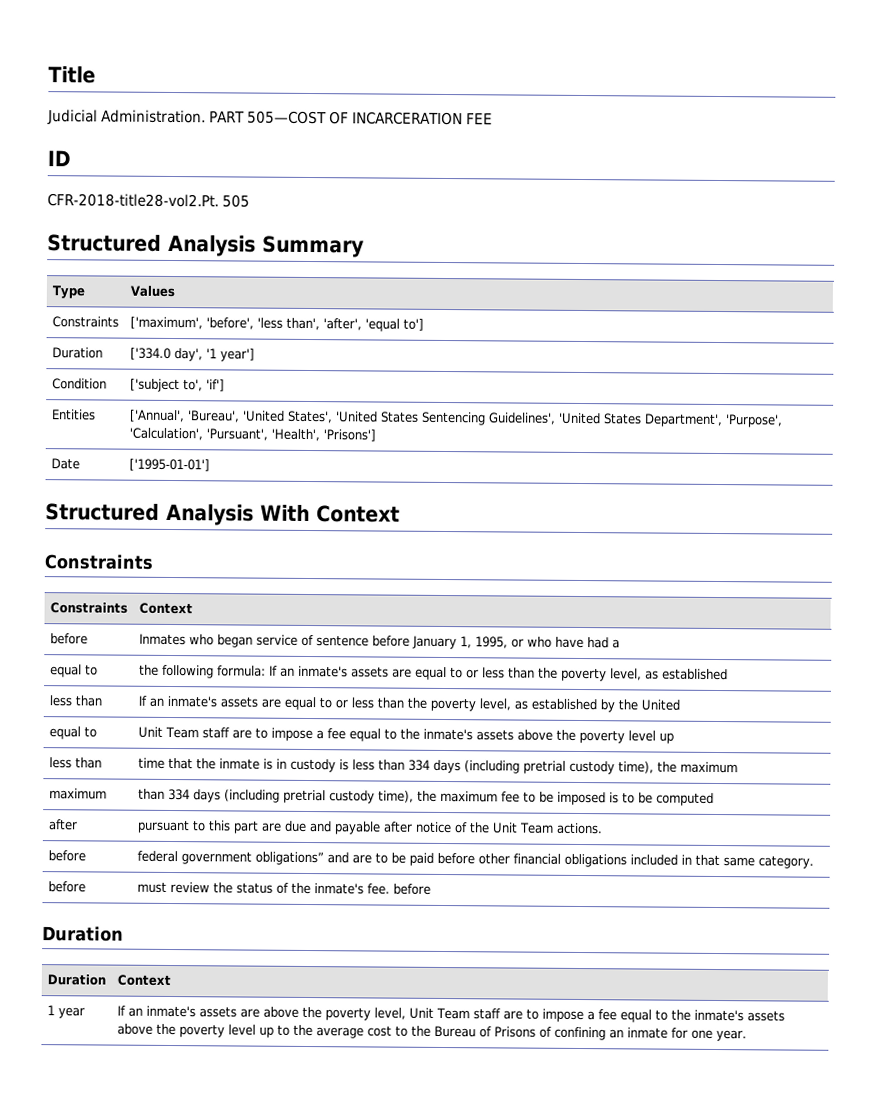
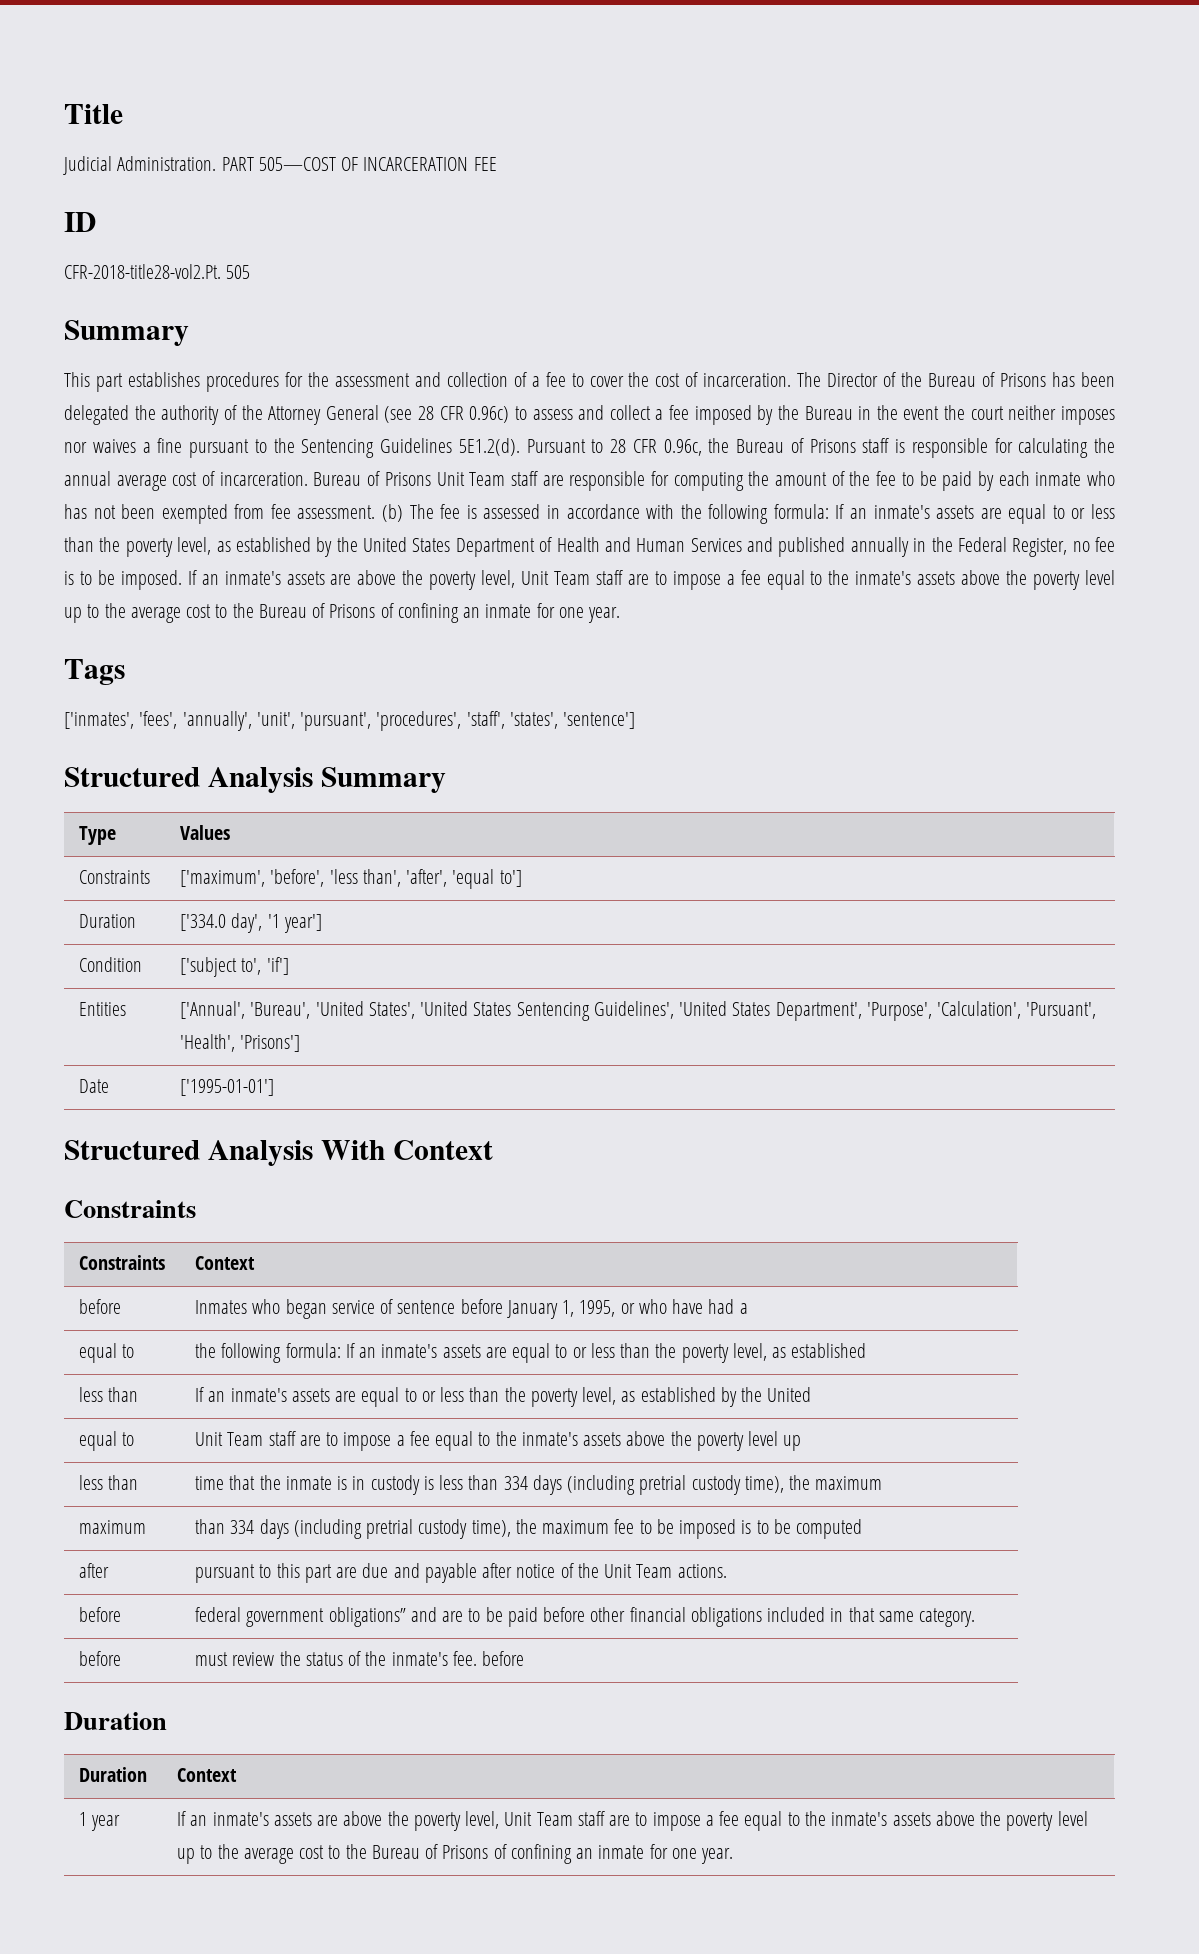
(250, 201) none -> [64,320,189,346] [64,372,1115,392] [64,405,1116,425] [64,438,1115,458] [64,471,1116,491] [64,504,1116,524] [64,537,1115,557] [64,570,1116,590] [64,603,621,623] [64,659,125,685] [64,711,636,731] // Summary // This part establishes procedures for the assessment and collection of a fee to cover the cost of incarceration. The Director of the Bureau of Prisons has been delegated the authority of the Attorney General (see 28 CFR 0.96c) to assess and collect a fee imposed by the Bureau in the event the court neither imposes nor waives a fine pursuant to the Sentencing Guidelines 5E1.2(d). Pursuant to 28 CFR 0.96c, the Bureau of Prisons staff is responsible for calculating the annual average cost of incarceration. Bureau of Prisons Unit Team staff are responsible for computing the amount of the fee to be paid by each inmate who has not been exempted from fee assessment. (b) The fee is assessed in accordance with the following formula: If an inmate's assets are equal to or less than the poverty level, as established by the United States Department of Health and Human Services and published annually in the Federal Register, no fee is to be imposed. If an inmate's assets are above the poverty level, Unit Team staff are to impose a fee equal to the inmate's assets above the poverty level up to the average cost to the Bureau of Prisons of confining an inmate for one year. // Tags // ['inmates', 'fees', 'annually', 'unit', 'pursuant', 'procedures', 'staff', 'states', 'sentence']

